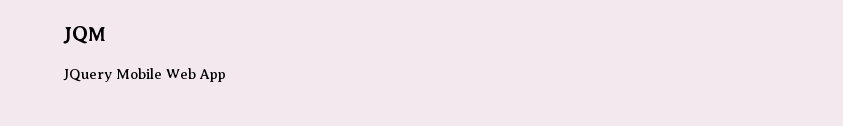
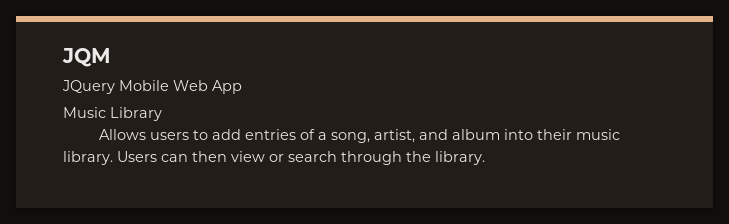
(226, 75) none -> [63,107,162,121] [98,129,620,143] [63,151,485,165] // Music Library // Allows users to add entries of a song, artist, and album into their music library. Users can then view or search through the library.

